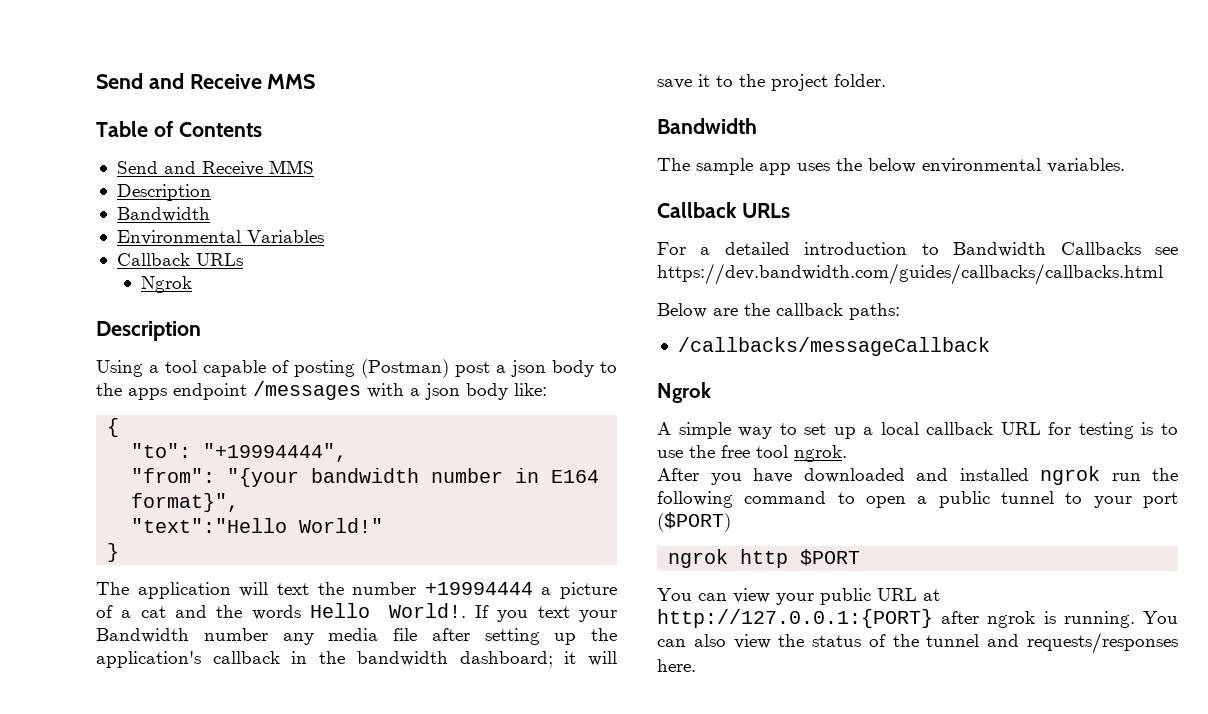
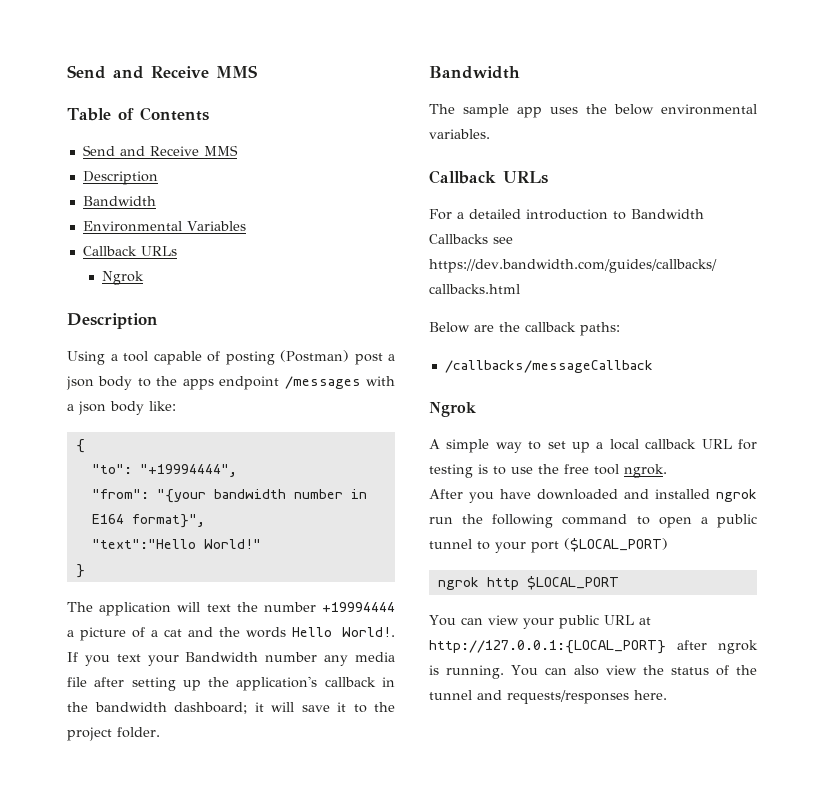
[657,512,731,532] ($PORT) -> [564,538,668,552] ($LOCAL_PORT)
[800,549,861,566] $PORT -> [526,576,619,590] $LOCAL_PORT
[657,609,933,628] http://127.0.0.1:{PORT} -> [429,640,666,654] http://127.0.0.1:{LOCAL_PORT}

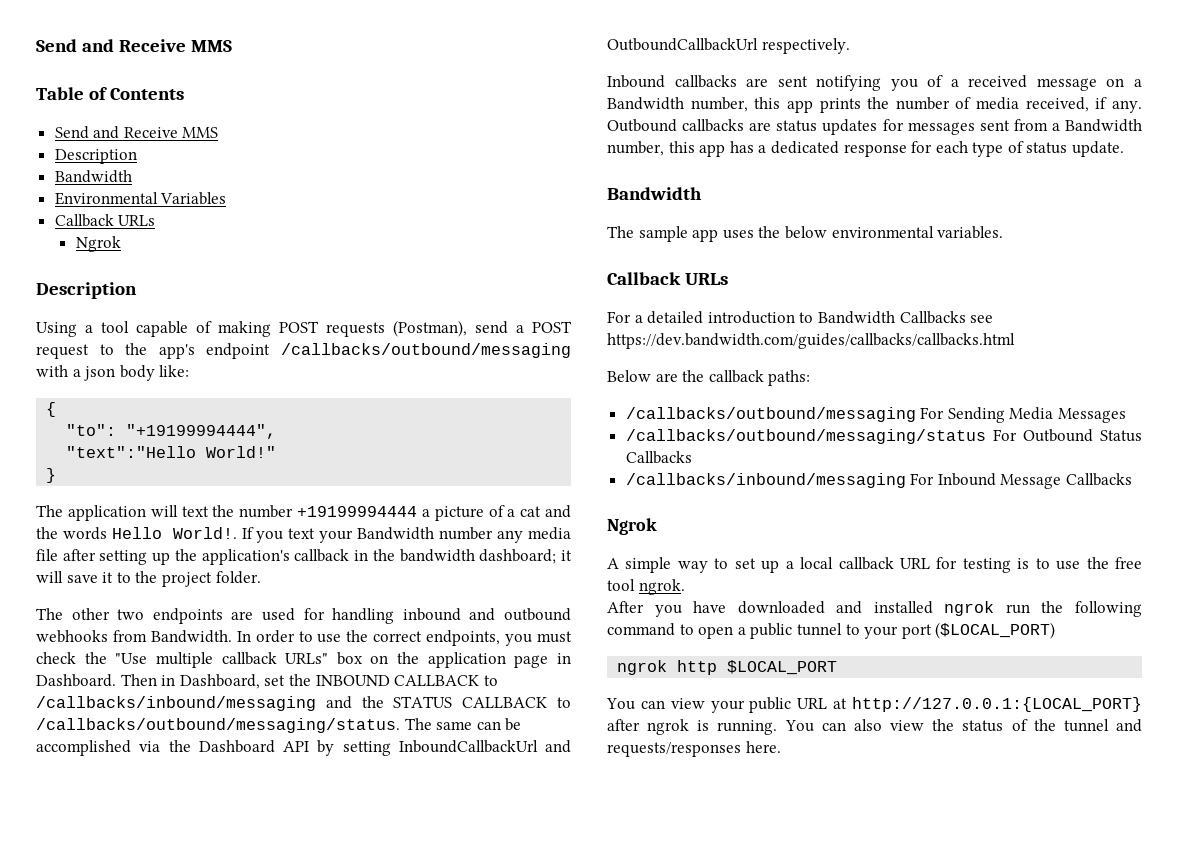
[225,350,395,365] [66,376,361,390] posting (Postman) post a json body to the apps endpoint /messages -> [218,320,572,337] [36,343,571,359] making POST requests (Postman), send a POST request to the app's endpoint /callbacks/outbound/messaging
[139,464,237,477] [91,489,367,503] [91,514,205,528] "+19994444", // "from": "{your bandwidth number in E164 format}", -> [126,424,277,439] "+19199994444",
[321,602,395,612] +19994444 -> [297,506,417,517] +19199994444
(160, 732) none -> [36,608,572,624] [36,630,573,646] [36,652,571,668] [36,674,498,689] [36,696,571,711] [36,718,522,733] [36,740,571,756] [607,38,850,54] [607,75,1142,91] [607,97,1142,113] [607,119,1142,135] [607,141,1125,157] // The other two endpoints are used for handling inbound and outbound webhooks from Bandwidth. In order to use the correct endpoints, you must check the "Use multiple callback URLs" box on the application page in Dashboard. Then in Dashboard, set the INBOUND CALLBACK to /callbacks/inbound/messaging and the STATUS CALLBACK to /callbacks/outbound/messaging/status. The same can be accomplished via the Dashboard API by setting InboundCallbackUrl and OutboundCallbackUrl respectively. // Inbound callbacks are sent notifying you of a received message on a Bandwidth number, this app prints the number of media received, if any. Outbound callbacks are status updates for messages sent from a Bandwidth number, this app has a dedicated response for each type of status update.
[444,360,653,373] /callbacks/messageCallback -> [625,407,1127,423] [625,429,1142,444] [625,451,692,464] [625,473,1133,489] /callbacks/outbound/messaging For Sending Media Messages // /callbacks/outbound/messaging/status For Outbound Status Callbacks // /callbacks/inbound/messaging For Inbound Message Callbacks

